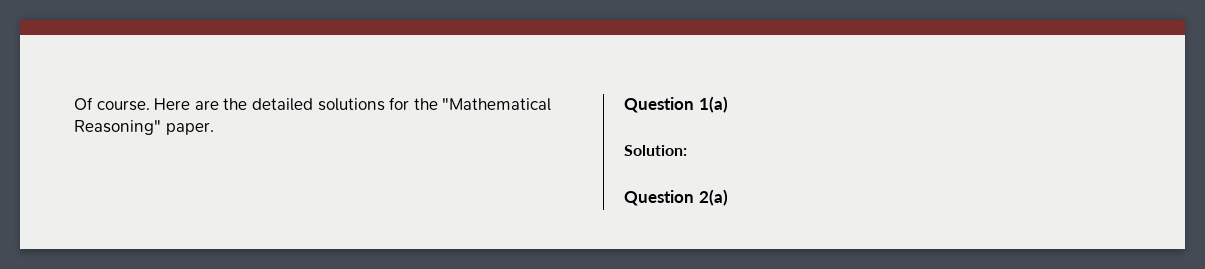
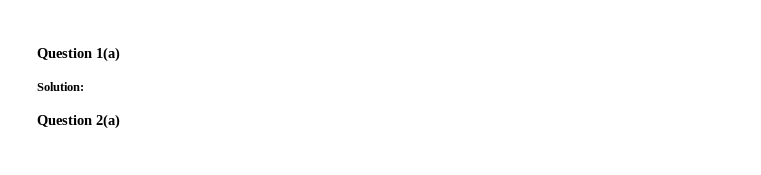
[74,97,552,111] [74,120,214,135] Of course. Here are the detailed solutions for the "Mathematical Reasoning" paper. // -> (37, 54) none

